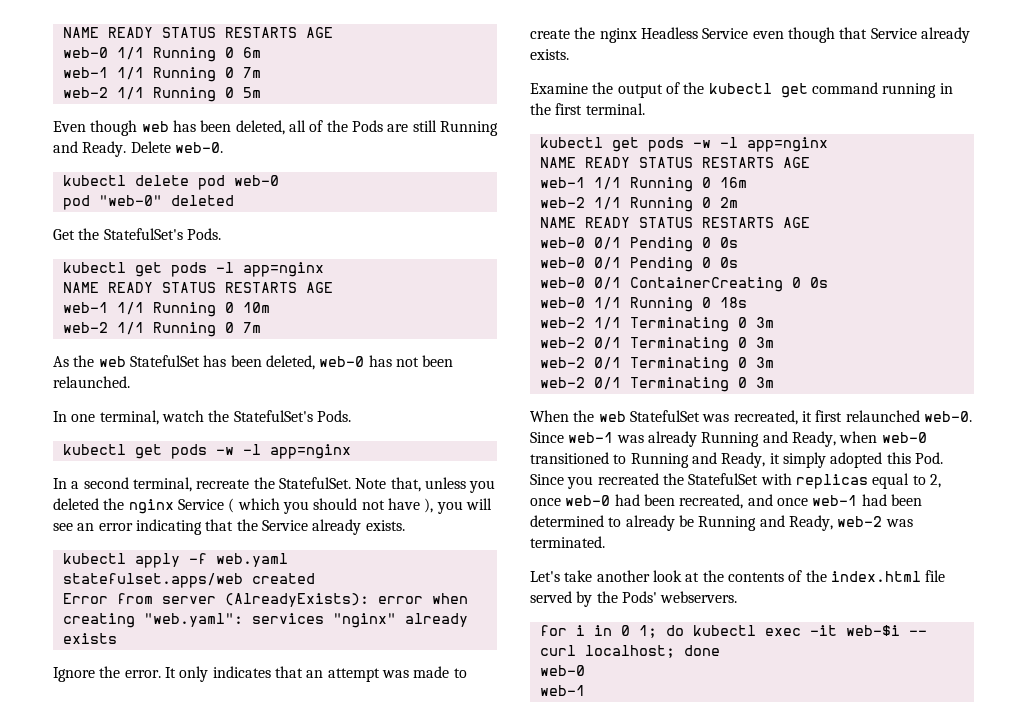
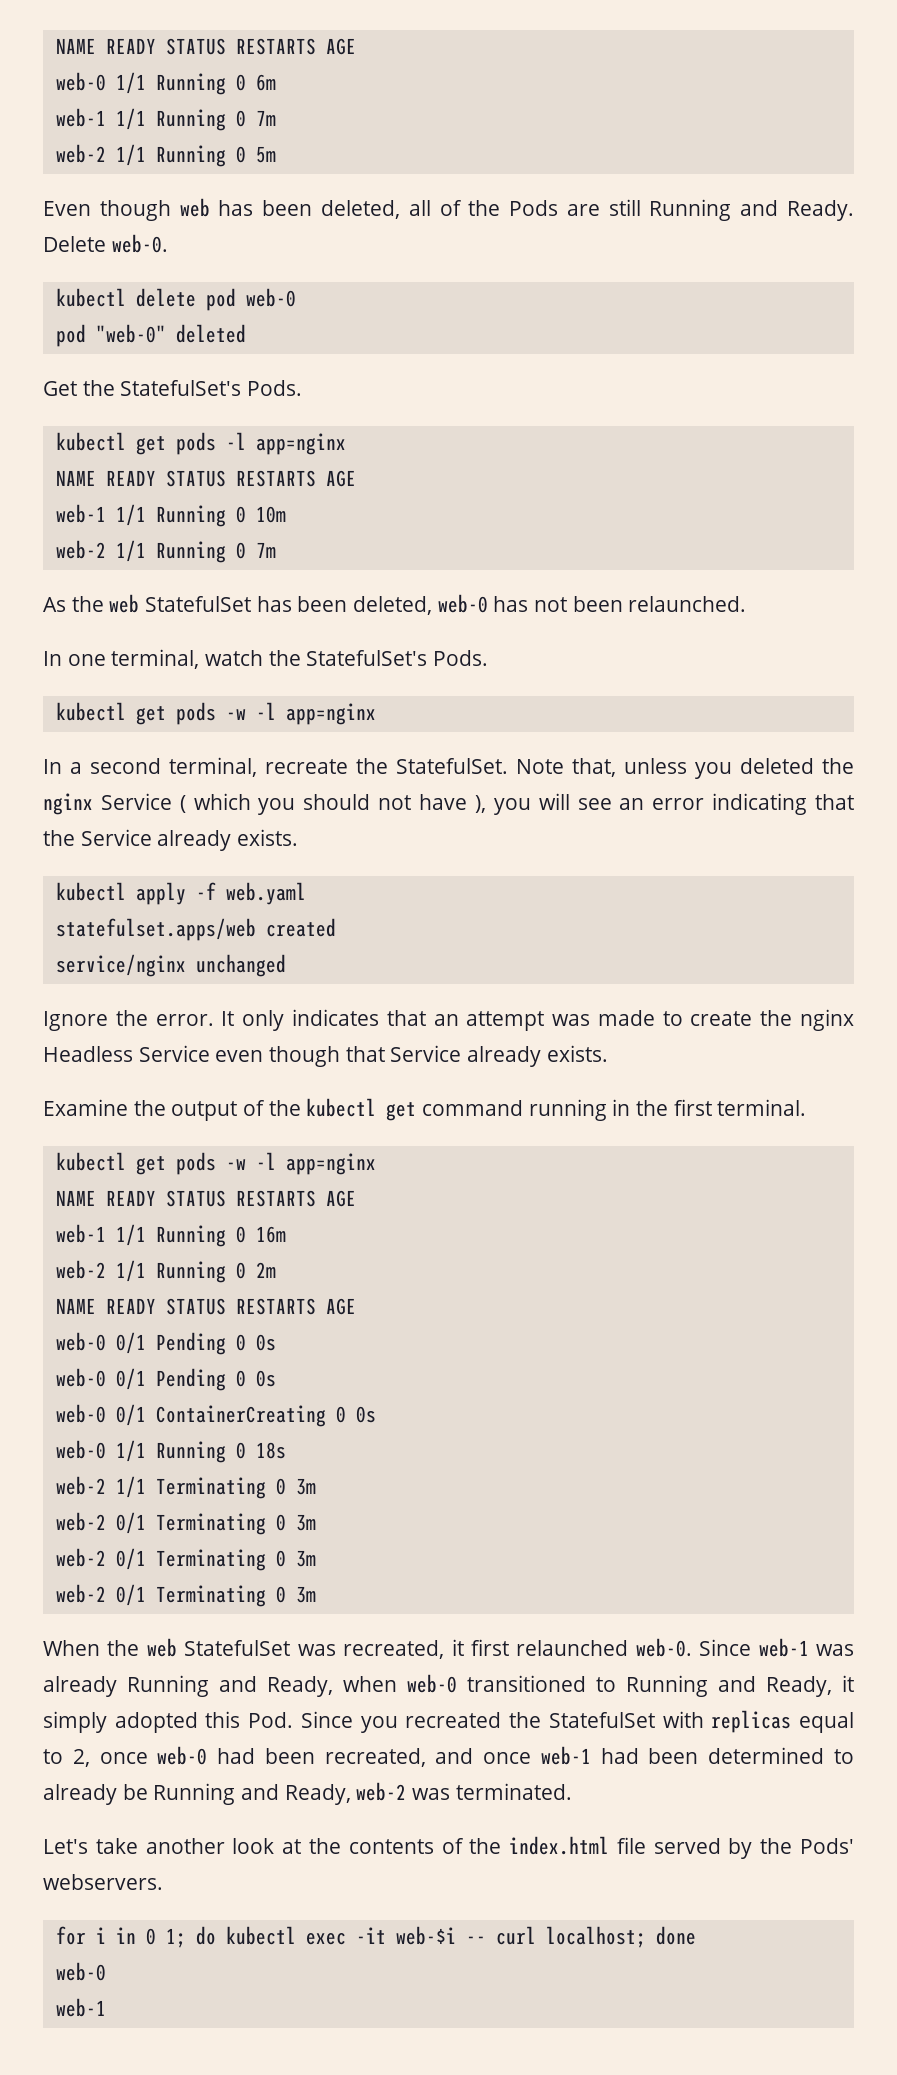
[62,593,468,607] [62,613,468,628] [62,633,117,644] Error from server (AlreadyExists): error when creating "web.yaml": services "nginx" already exists -> [55,954,286,977] service/nginx unchanged

